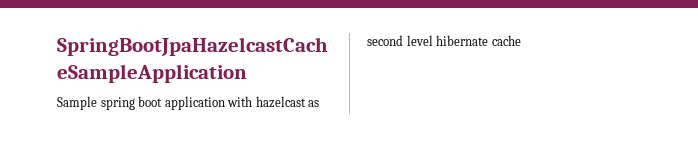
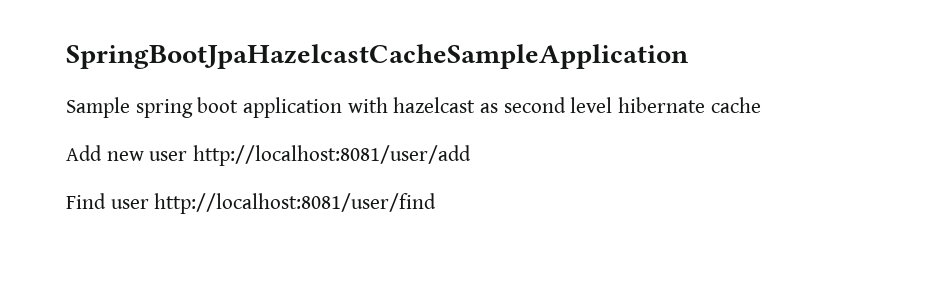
(521, 40) none -> [66,145,472,166] [66,193,437,214] // Add new user http://localhost:8081/user/add // Find user http://localhost:8081/user/find

